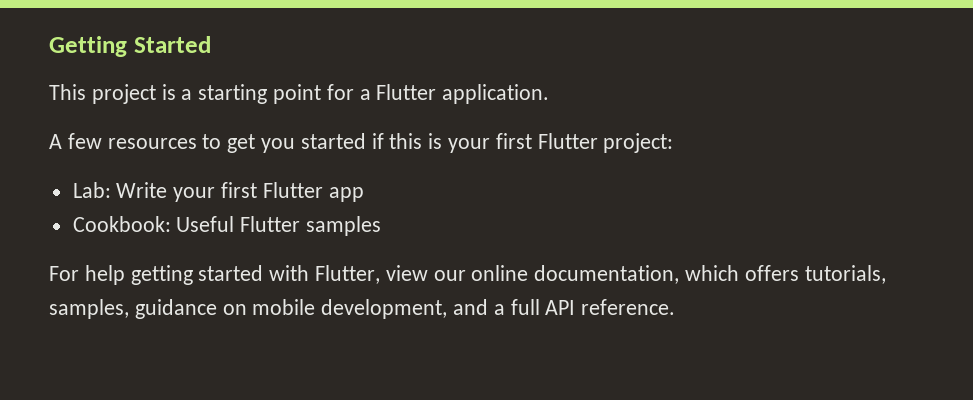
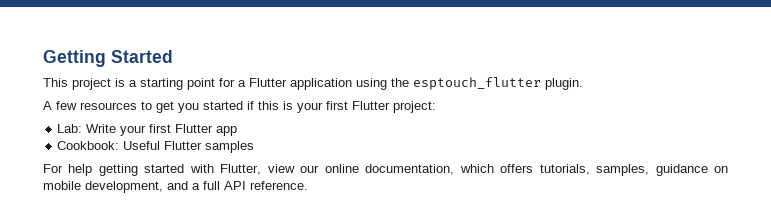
[442,84,550,104] application. -> [290,77,583,90] application using the esptouch_flutter plugin.

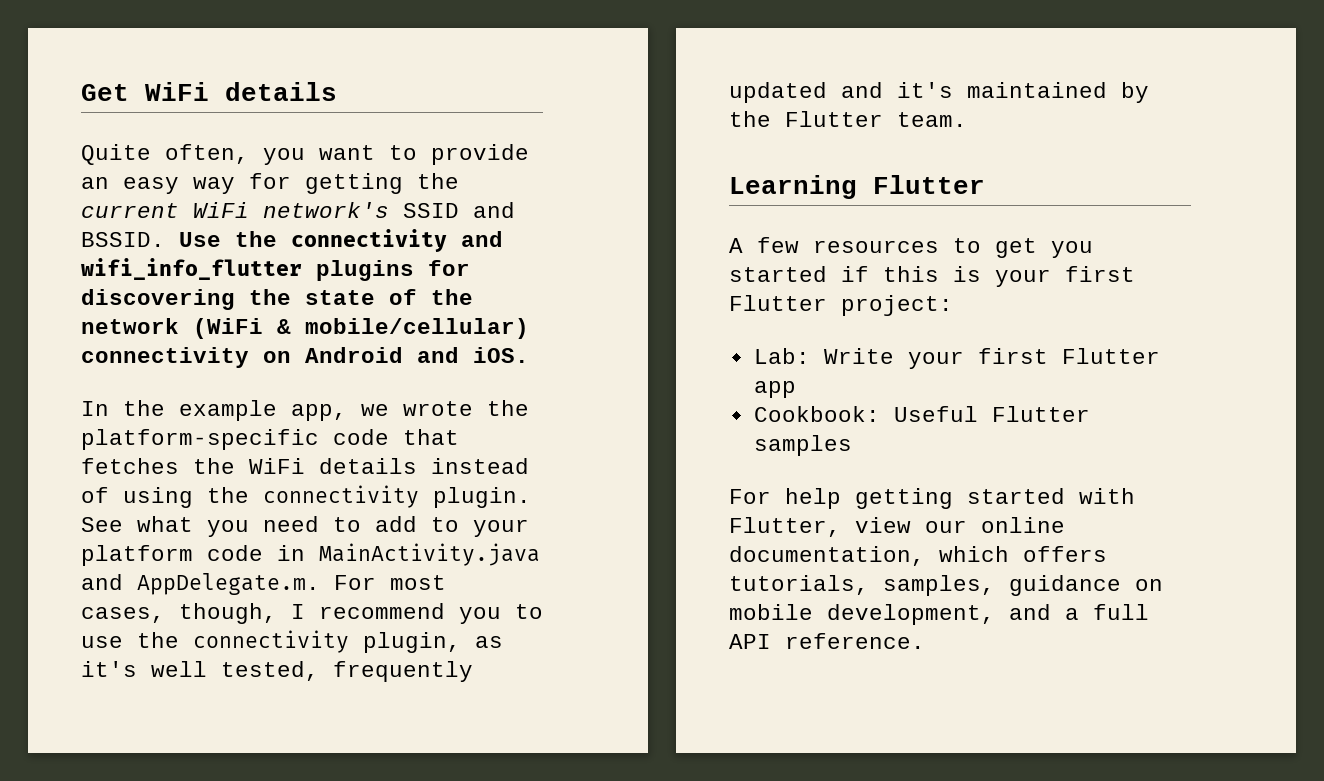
[43,50,173,67] [43,78,352,90] Getting Started // This project is a starting point for a Flutter application -> [81,82,337,101] [81,144,529,165] [81,173,459,194] [81,202,515,218] [81,229,503,252] [81,258,470,281] [81,289,473,310] [81,318,529,339] [81,347,529,368] [81,400,529,421] [81,429,459,450] [81,458,529,474] [81,487,109,503] Get WiFi details // Quite often, you want to provide an easy way for getting the current WiFi network's SSID and BSSID. Use the connectivity and wifi_info_flutter plugins for discovering the state of the network (WiFi & mobile/cellular) connectivity on Android and iOS. // In the example app, we wrote the platform-specific code that fetches the WiFi details instead of
[413,77,541,90] esptouch_flutter -> [263,485,419,508] connectivity
(583, 84) none -> [81,516,529,537] [81,543,540,566] [81,573,446,595] [81,603,543,624] [81,630,503,653] [81,661,473,682] [729,82,1149,103] [729,111,967,127] [729,175,985,199] See what you need to add to your platform code in MainActivity.java and AppDelegate.m. For most cases, though, I recommend you to use the connectivity plugin, as it's well tested, frequently updated and it's maintained by the Flutter team. // Learning Flutter

